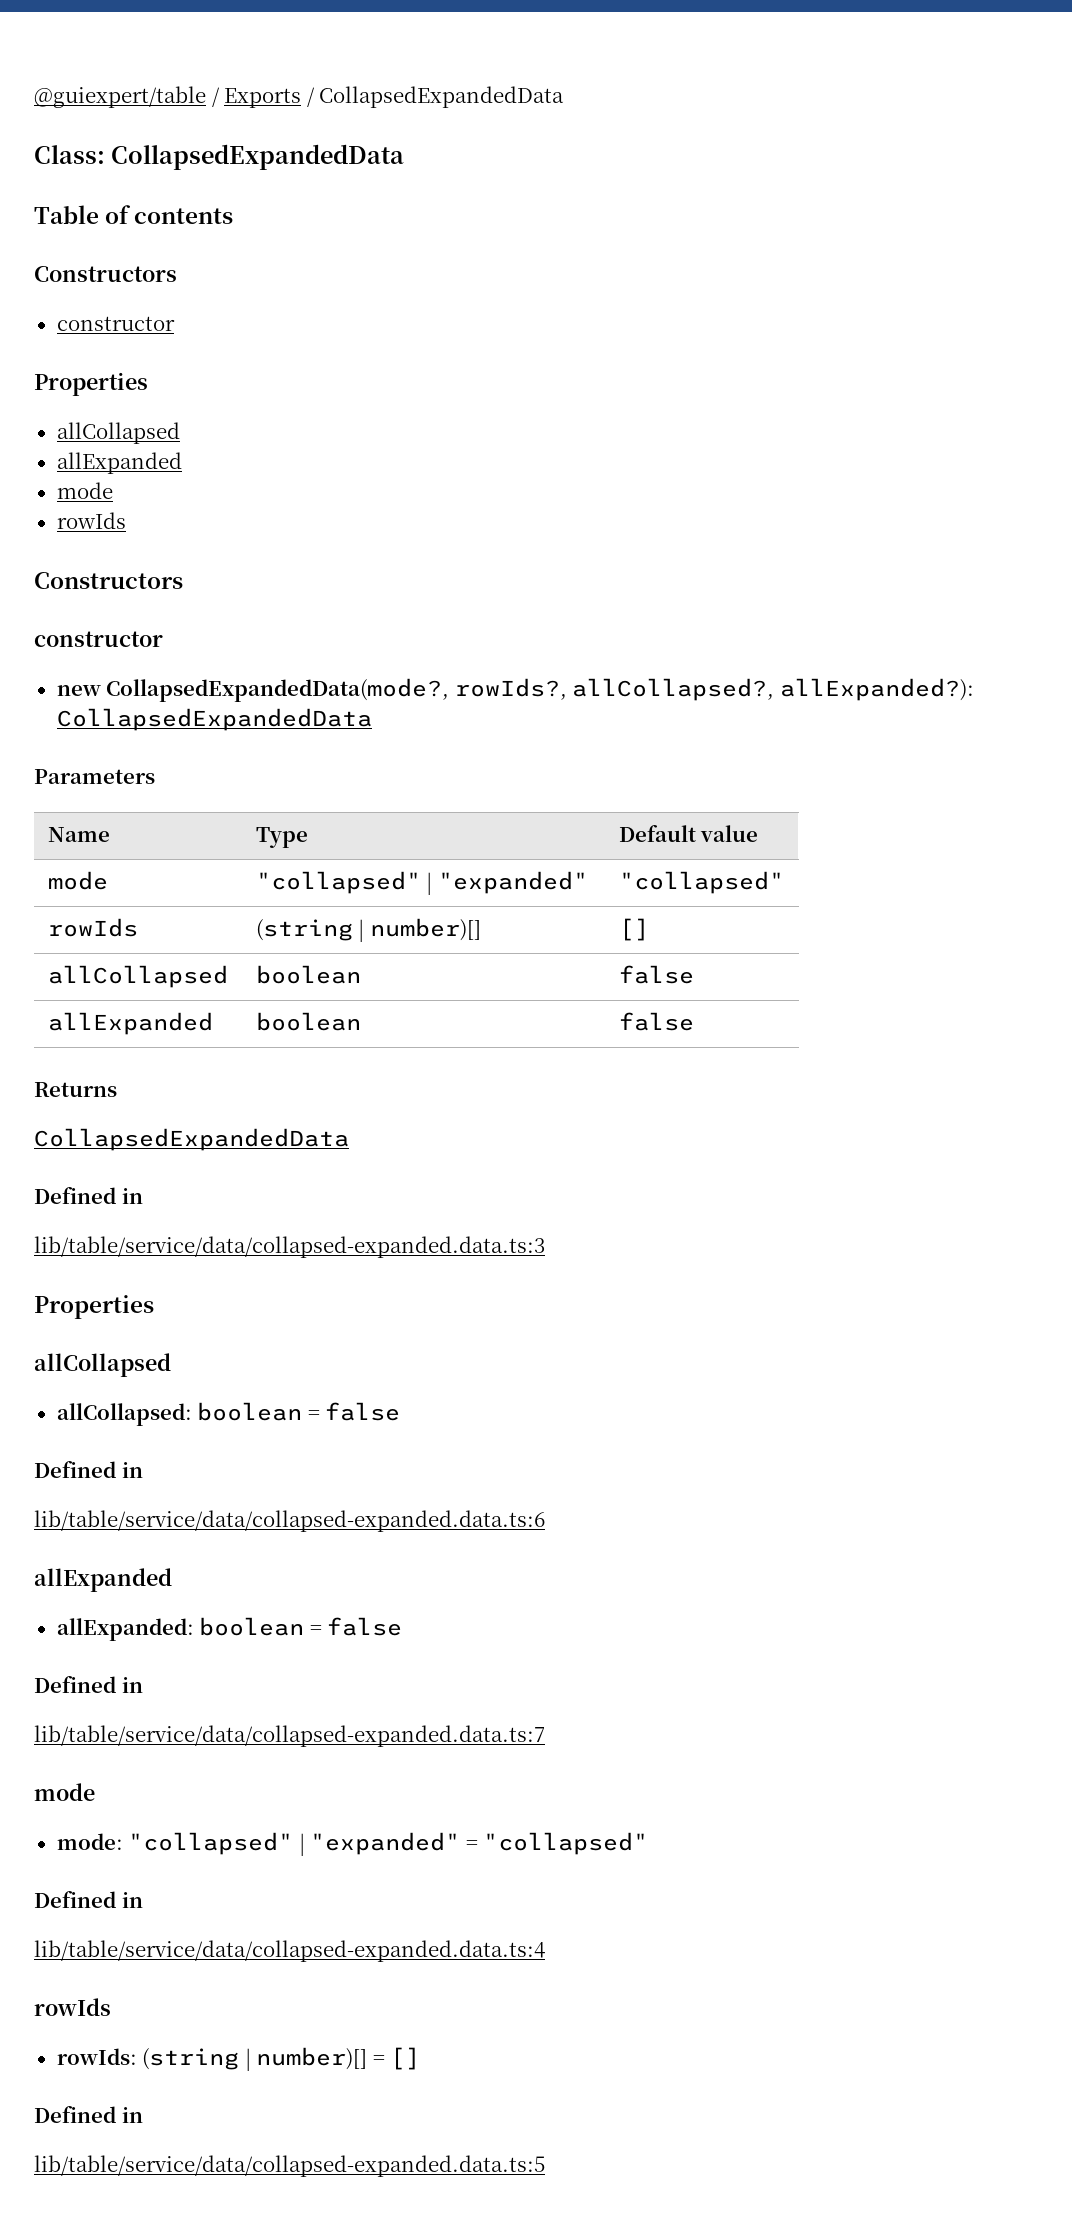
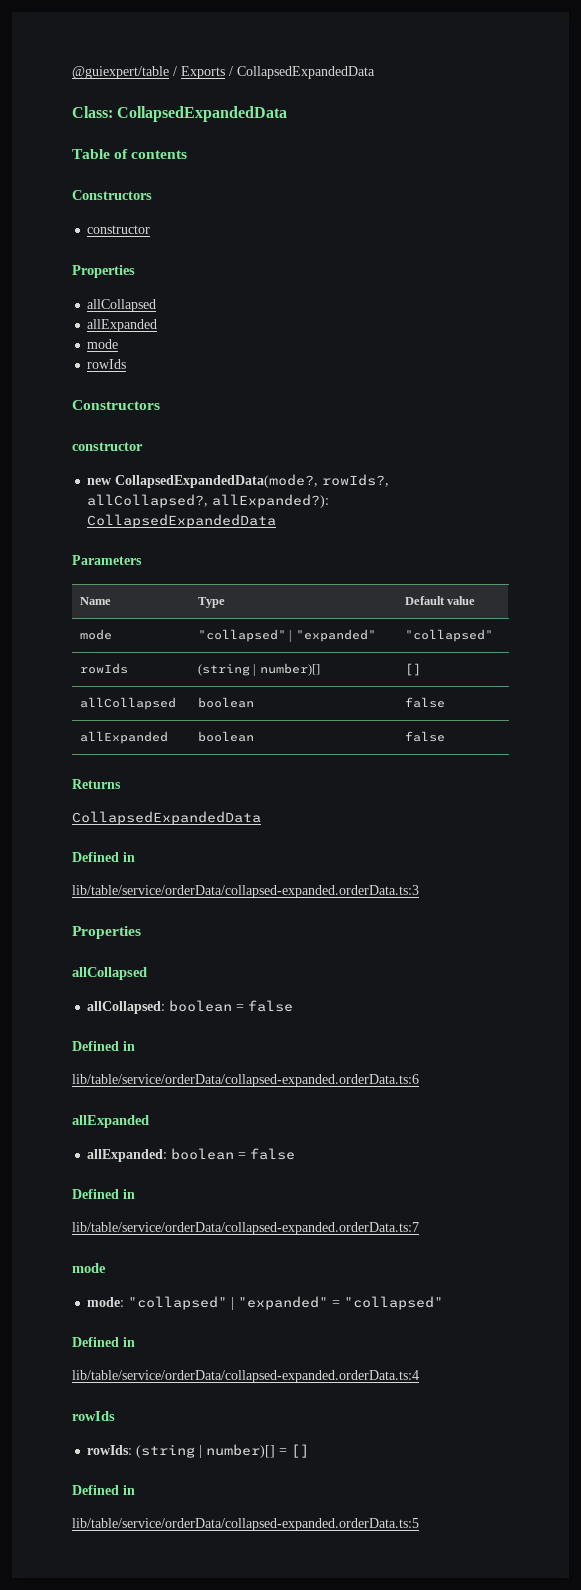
[34,1236,545,1258] lib/table/service/data/collapsed-expanded.data.ts:3 -> [72,885,419,898] lib/table/service/orderData/collapsed-expanded.orderData.ts:3
[34,1510,545,1532] lib/table/service/data/collapsed-expanded.data.ts:6 -> [72,1074,419,1087] lib/table/service/orderData/collapsed-expanded.orderData.ts:6
[34,1725,545,1747] lib/table/service/data/collapsed-expanded.data.ts:7 -> [72,1222,419,1235] lib/table/service/orderData/collapsed-expanded.orderData.ts:7
[34,1940,545,1962] lib/table/service/data/collapsed-expanded.data.ts:4 -> [72,1370,419,1383] lib/table/service/orderData/collapsed-expanded.orderData.ts:4
[34,2155,545,2177] lib/table/service/data/collapsed-expanded.data.ts:5 -> [72,1518,419,1531] lib/table/service/orderData/collapsed-expanded.orderData.ts:5

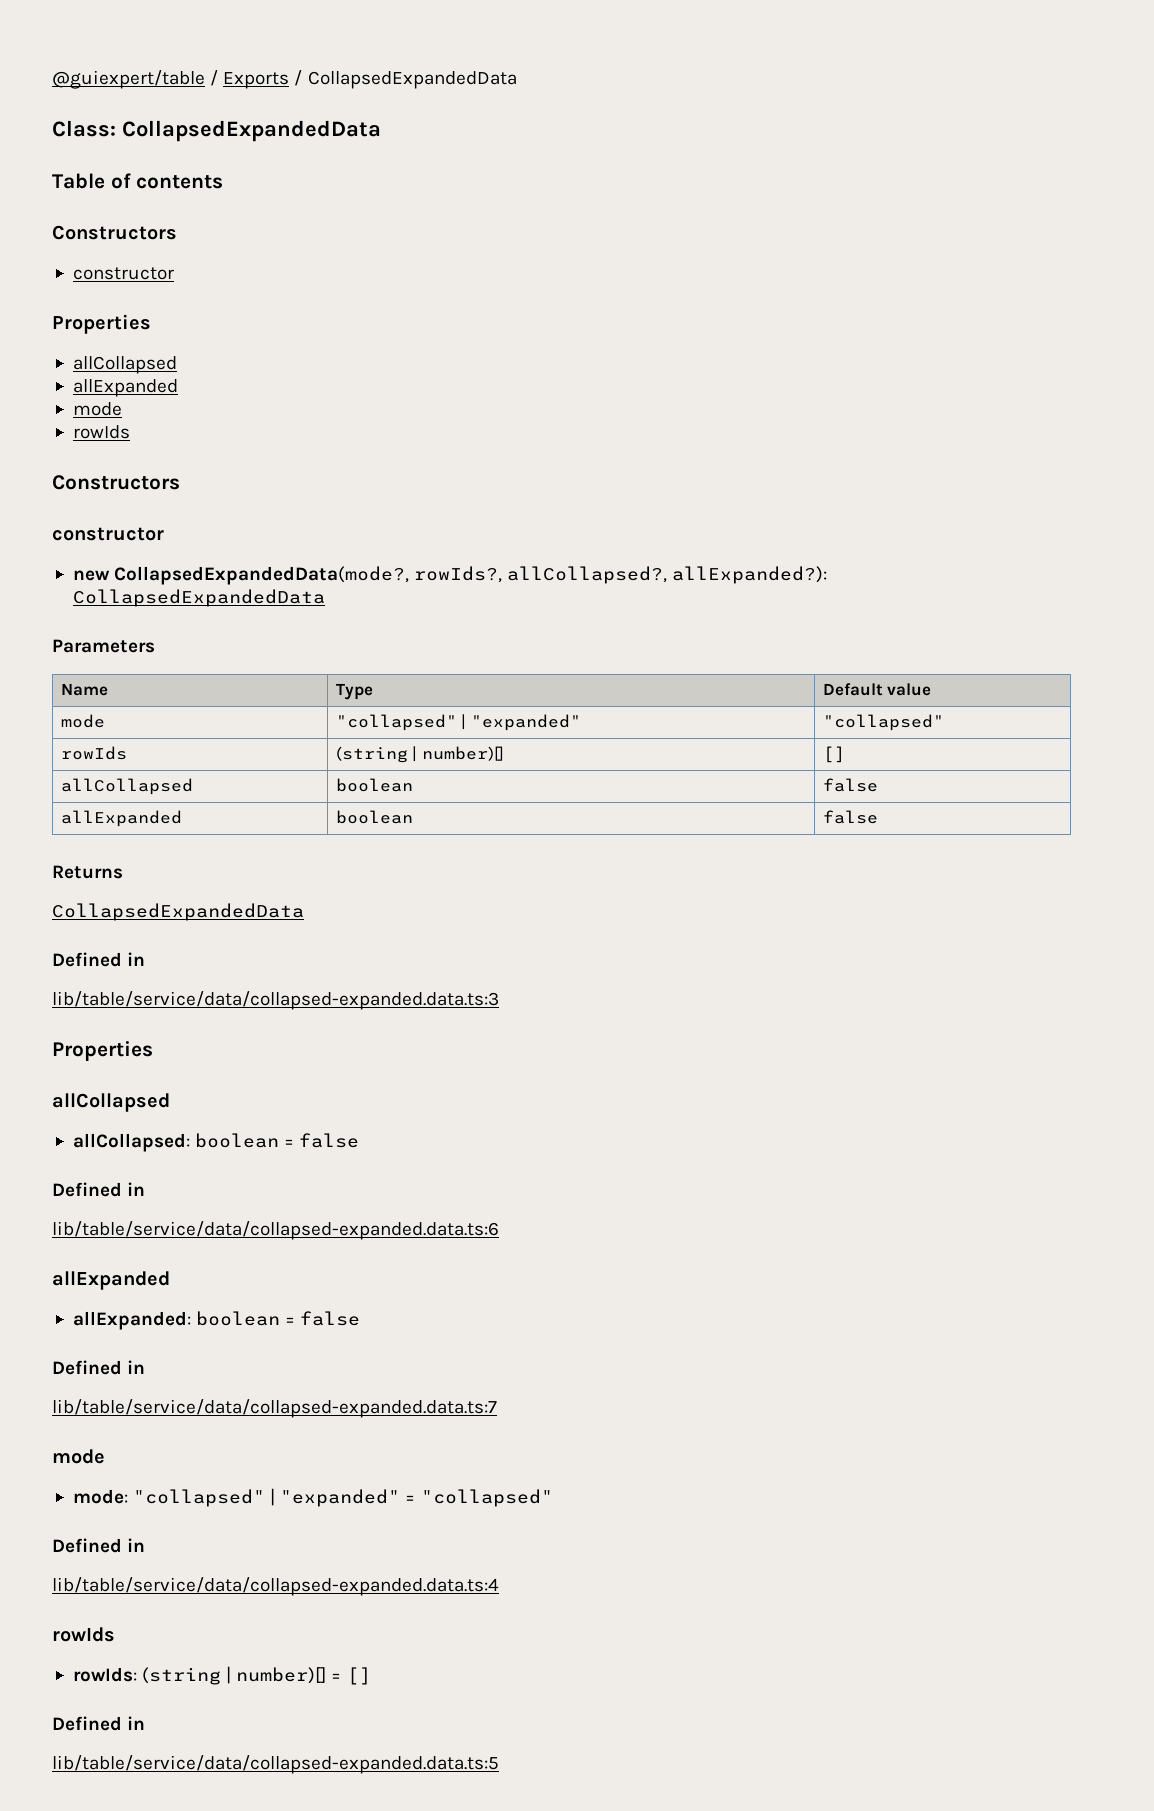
[72,885,419,898] lib/table/service/orderData/collapsed-expanded.orderData.ts:3 -> [52,991,499,1010] lib/table/service/data/collapsed-expanded.data.ts:3
[72,1074,419,1087] lib/table/service/orderData/collapsed-expanded.orderData.ts:6 -> [52,1221,499,1240] lib/table/service/data/collapsed-expanded.data.ts:6
[72,1222,419,1235] lib/table/service/orderData/collapsed-expanded.orderData.ts:7 -> [52,1399,497,1418] lib/table/service/data/collapsed-expanded.data.ts:7
[72,1370,419,1383] lib/table/service/orderData/collapsed-expanded.orderData.ts:4 -> [52,1577,499,1596] lib/table/service/data/collapsed-expanded.data.ts:4
[72,1518,419,1531] lib/table/service/orderData/collapsed-expanded.orderData.ts:5 -> [52,1755,499,1774] lib/table/service/data/collapsed-expanded.data.ts:5

